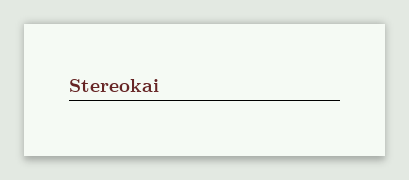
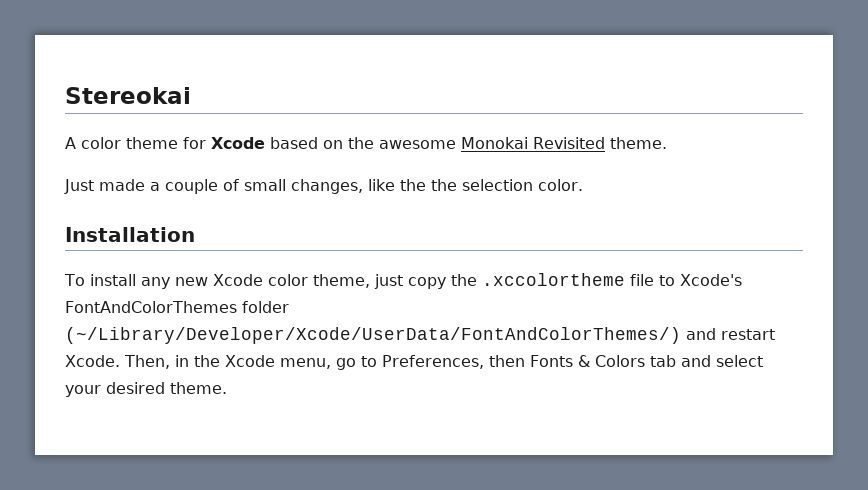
(159, 85) none -> [65,137,667,149] [64,179,583,194] [65,227,195,242] [64,273,742,289] [65,301,289,313] [65,327,775,344] [65,355,763,370] [65,382,227,397] // A color theme for Xcode based on the awesome Monokai Revisited theme. // Just made a couple of small changes, like the the selection color. // Installation // To install any new Xcode color theme, just copy the .xccolortheme file to Xcode's FontAndColorThemes folder (~/Library/Developer/Xcode/UserData/FontAndColorThemes/) and restart Xcode. Then, in the Xcode menu, go to Preferences, then Fonts & Colors tab and select your desired theme.

